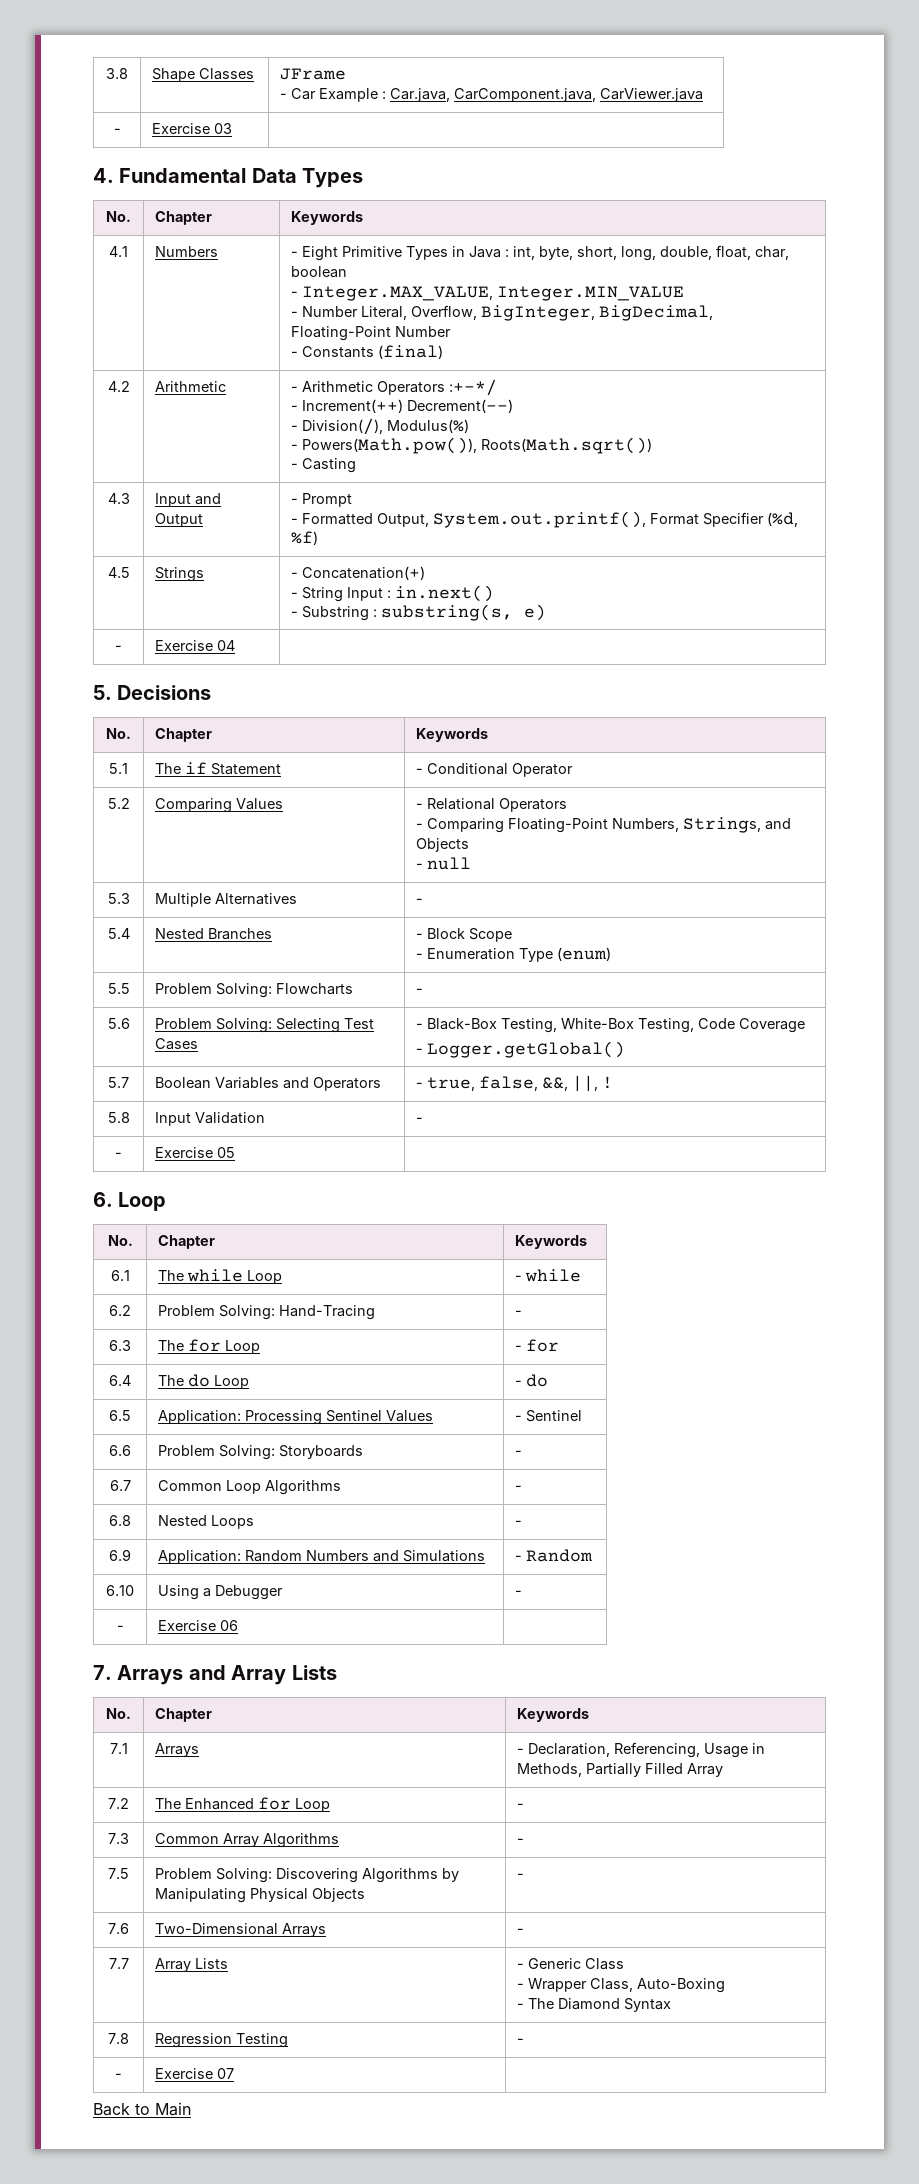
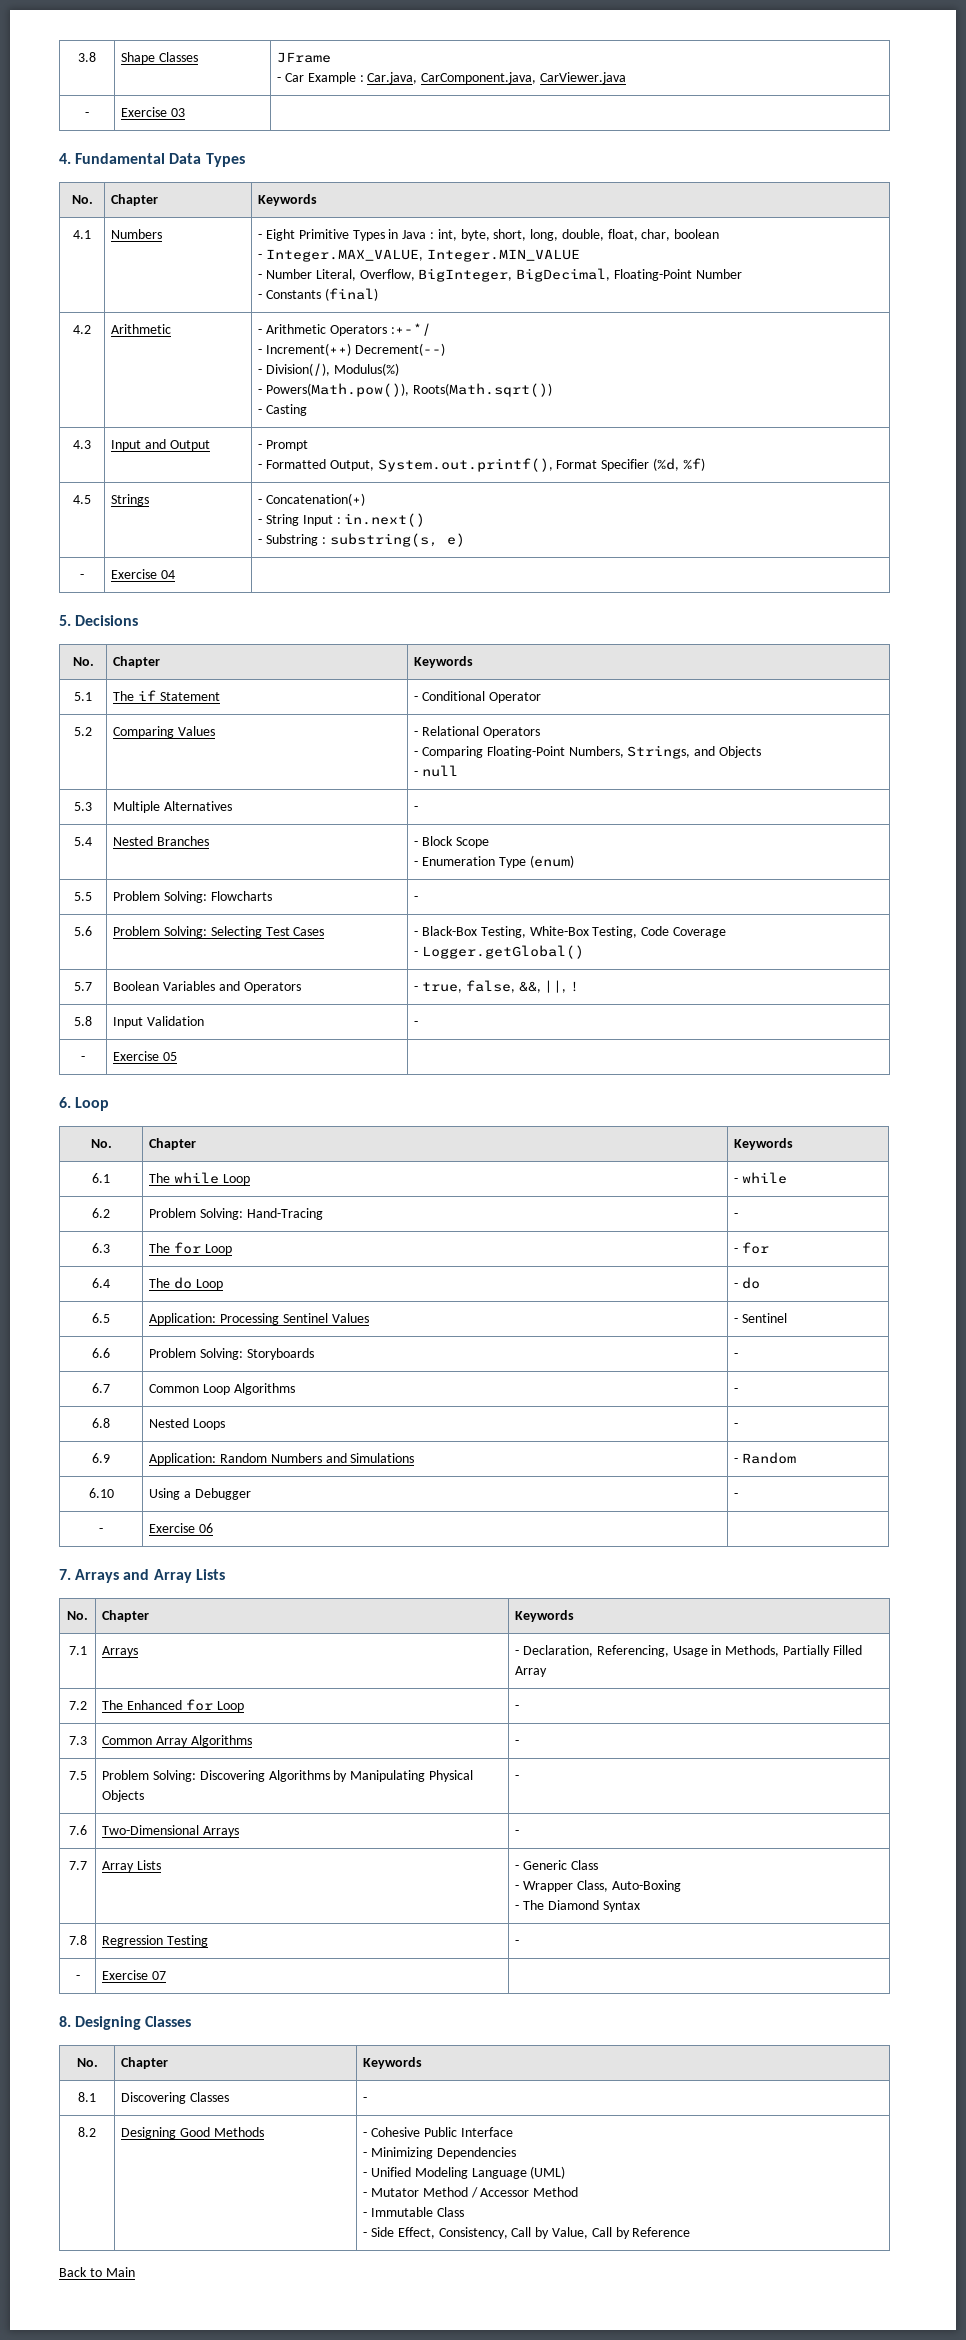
(235, 2073) none -> [59,2016,192,2030] [76,2058,98,2067] [121,2057,169,2069] [363,2057,423,2069] [78,2092,96,2102] [121,2092,230,2104] [363,2097,368,2102] [78,2127,96,2137] [121,2127,264,2139] [363,2127,513,2137] [363,2147,516,2159] [363,2166,566,2179] [363,2187,579,2198] [363,2207,464,2217] [363,2227,691,2239] // 8. Designing Classes // No. | Chapter | Keywords // 8.1 | Discovering Classes | - // 8.2 | Designing Good Methods | - Cohesive Public Interface // - Minimizing Dependencies // - Unified Modeling Language (UML) // - Mutator Method / Accessor Method // - Immutable Class // - Side Effect, Consistency, Call by Value, Call by Reference

